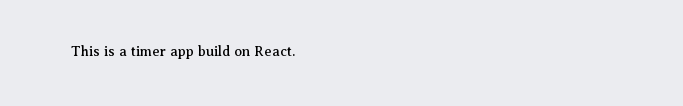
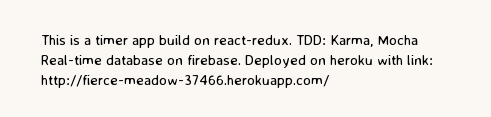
[254,46,295,56] React. -> [214,35,418,47] [41,55,433,68] [41,75,329,88] react-redux. TDD: Karma, Mocha Real-time database on firebase. Deployed on heroku with link: http://fierce-meadow-37466.herokuapp.com/

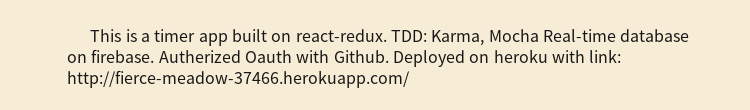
[159,35,190,45] build -> [232,29,268,42] built
(241, 60) none -> [158,50,389,63] Autherized Oauth with Github.

